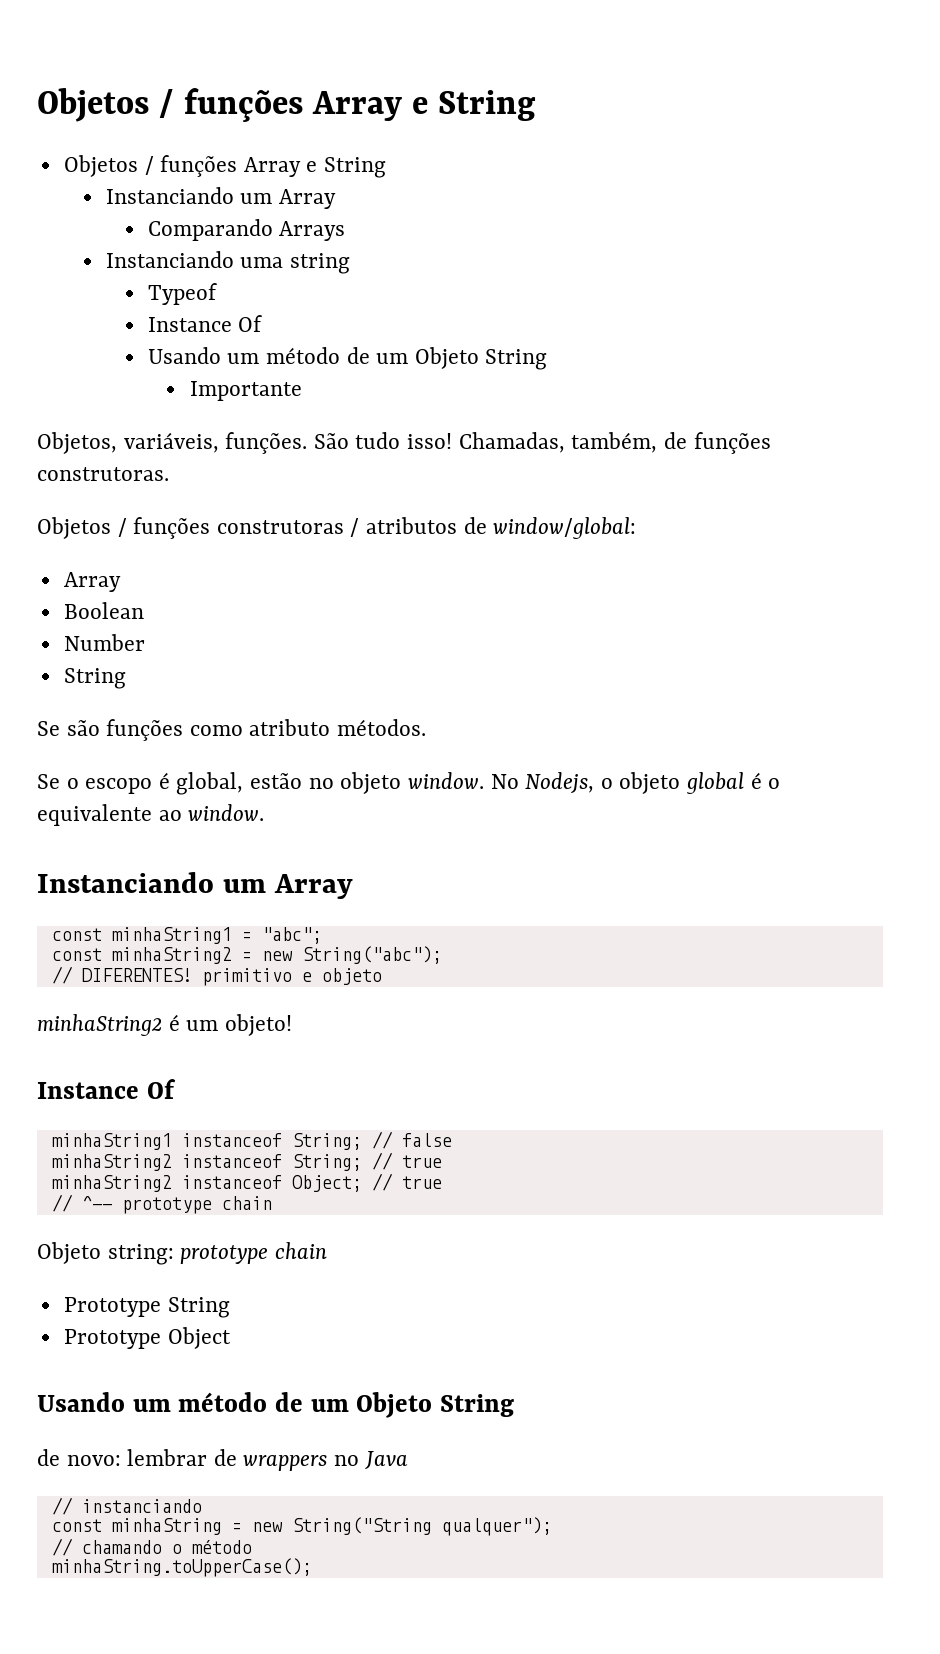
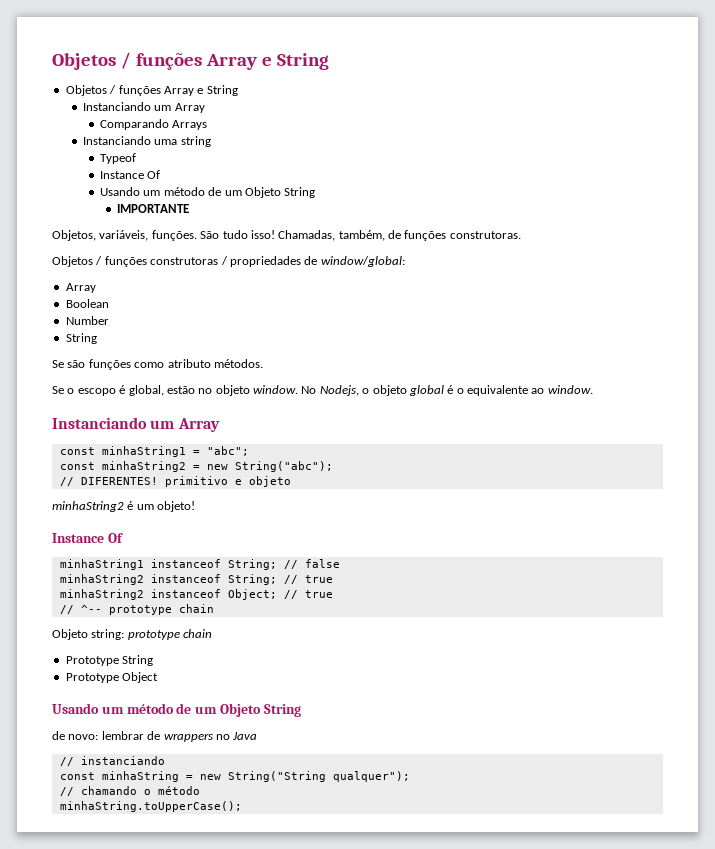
[189,381,302,401] Importante -> [117,204,190,213] IMPORTANTE
[366,517,458,534] atributos -> [229,256,301,267] propriedades

